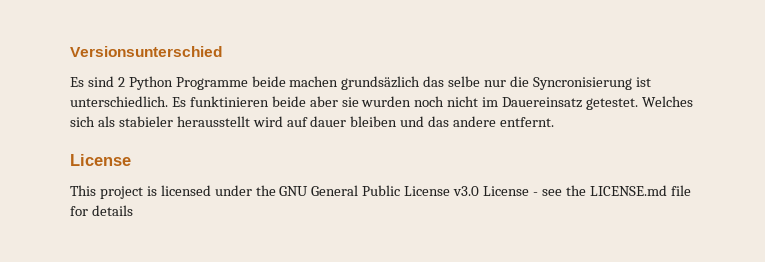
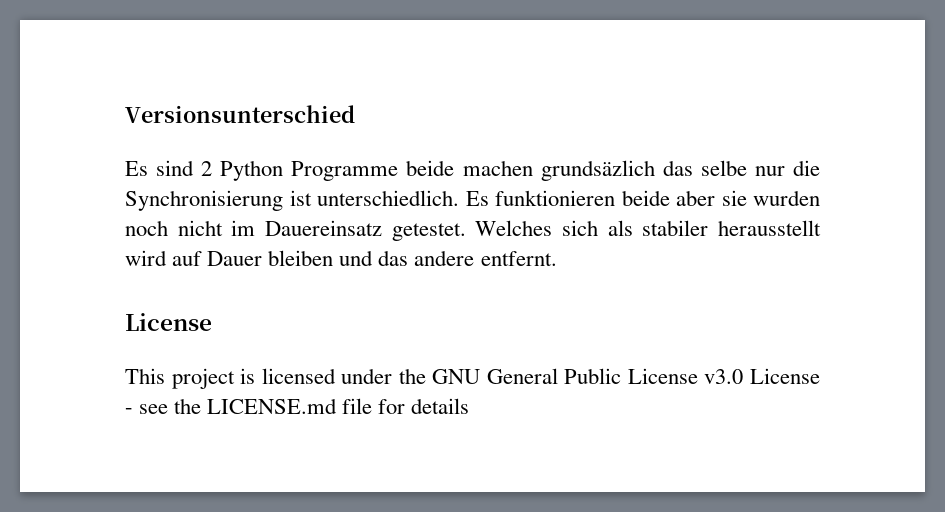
[532,77,632,90] Syncronisierung -> [125,190,283,211] Synchronisierung
[189,96,269,107] funktinieren -> [495,190,615,206] funktionieren
[118,116,173,127] stabieler -> [642,220,709,236] stabiler
[310,116,347,127] dauer -> [207,251,263,266] Dauer

